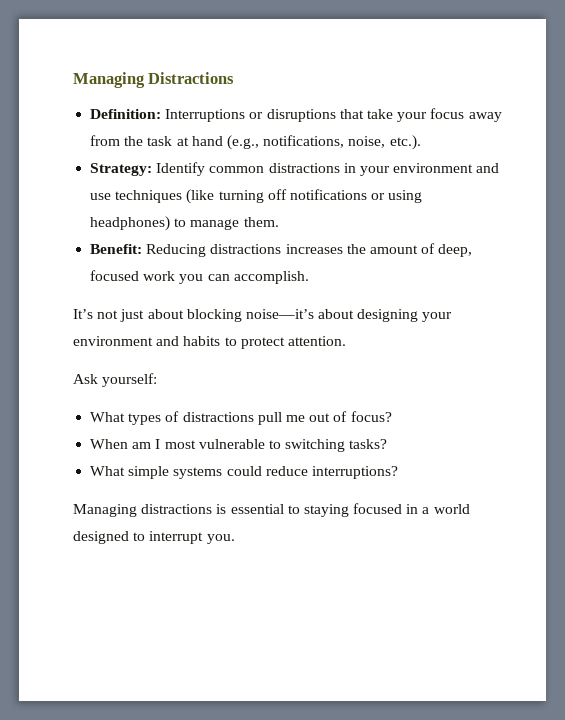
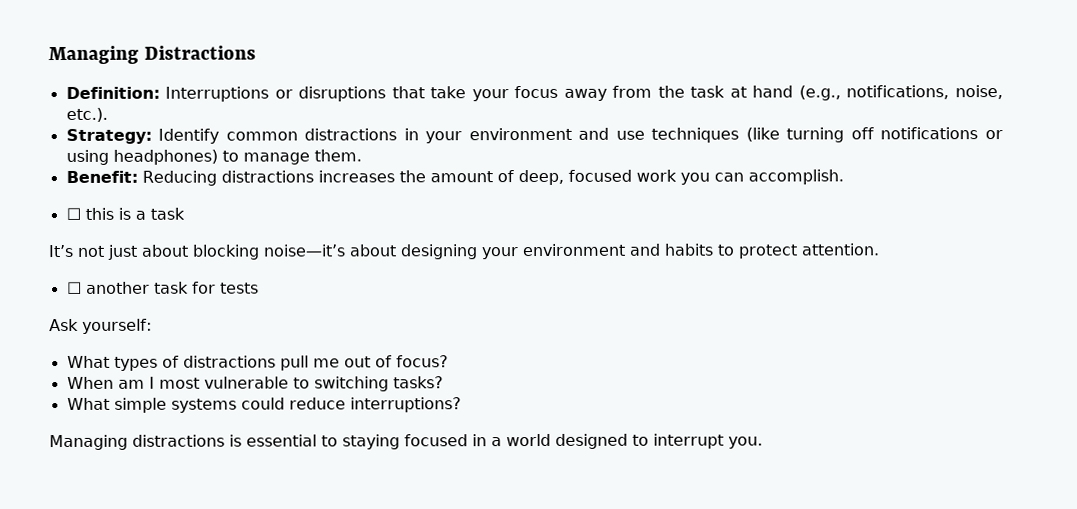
(309, 277) none -> [65,207,185,220] // ☐ this is a task
(346, 341) none -> [66,281,259,294] // ☐ another task for tests

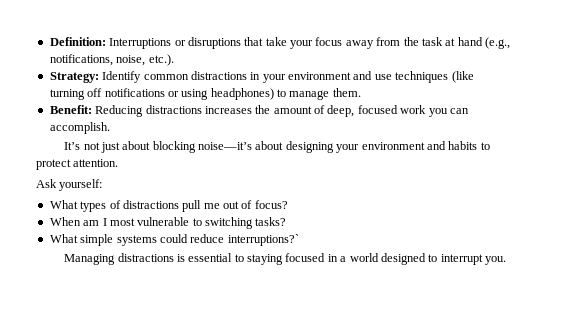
[48,45,256,65] Managing Distractions // -> (49, 41) none
[65,207,185,220] // ☐ this is a task -> (110, 128) none
[66,281,259,294] // ☐ another task for tests -> (119, 163) none
[349,397,462,413] interruptions? -> [227,234,299,246] interruptions?`

